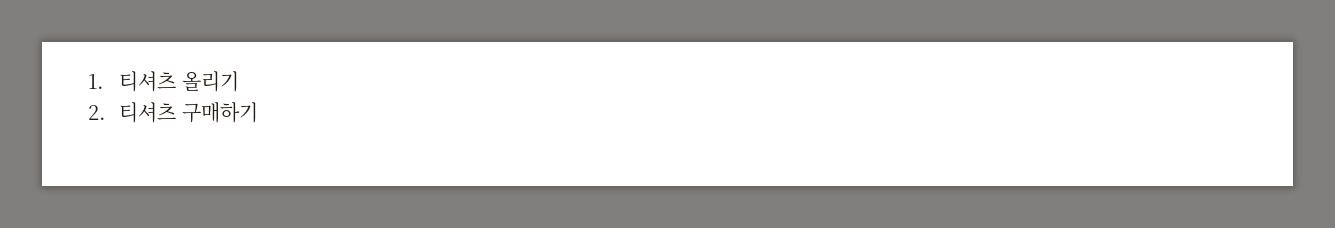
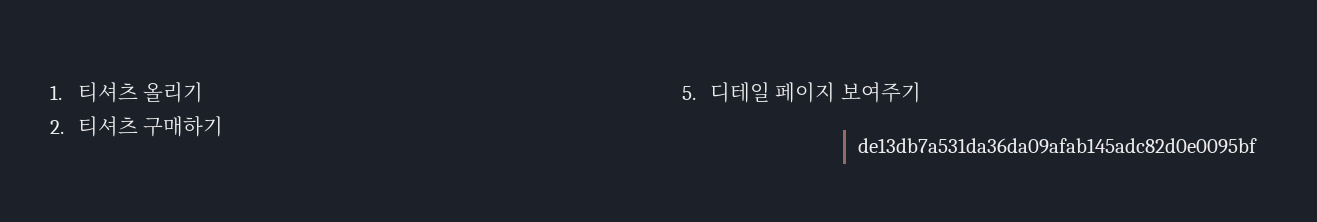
(258, 112) none -> [682,82,921,103] [857,138,1257,154] // 5. 디테일 페이지 보여주기 // de13db7a531da36da09afab145adc82d0e0095bf

